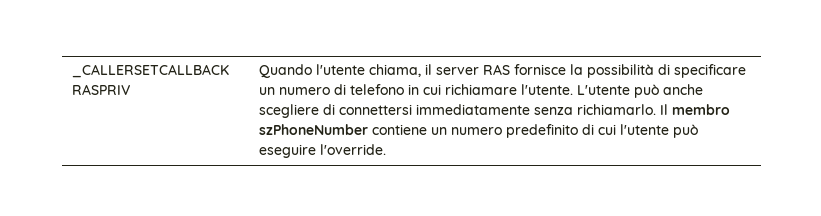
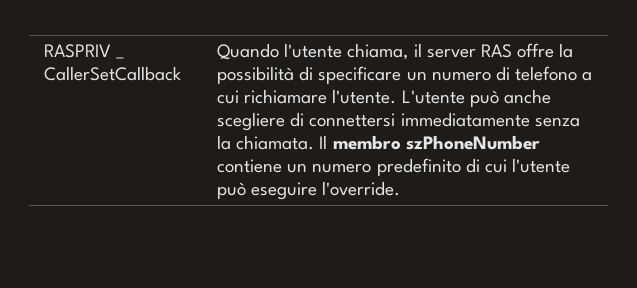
[71,64,229,78] _CALLERSETCALLBACK -> (44, 51) none
(130, 89) none -> [116,57,125,59] [44,66,182,81] _ CallerSetCallback
[513,64,566,75] fornisce -> [516,43,554,58] offre
[407,84,419,95] in -> [582,71,593,81] a
[576,104,656,115] richiamarlo. -> [217,135,315,150] la chiamata.

